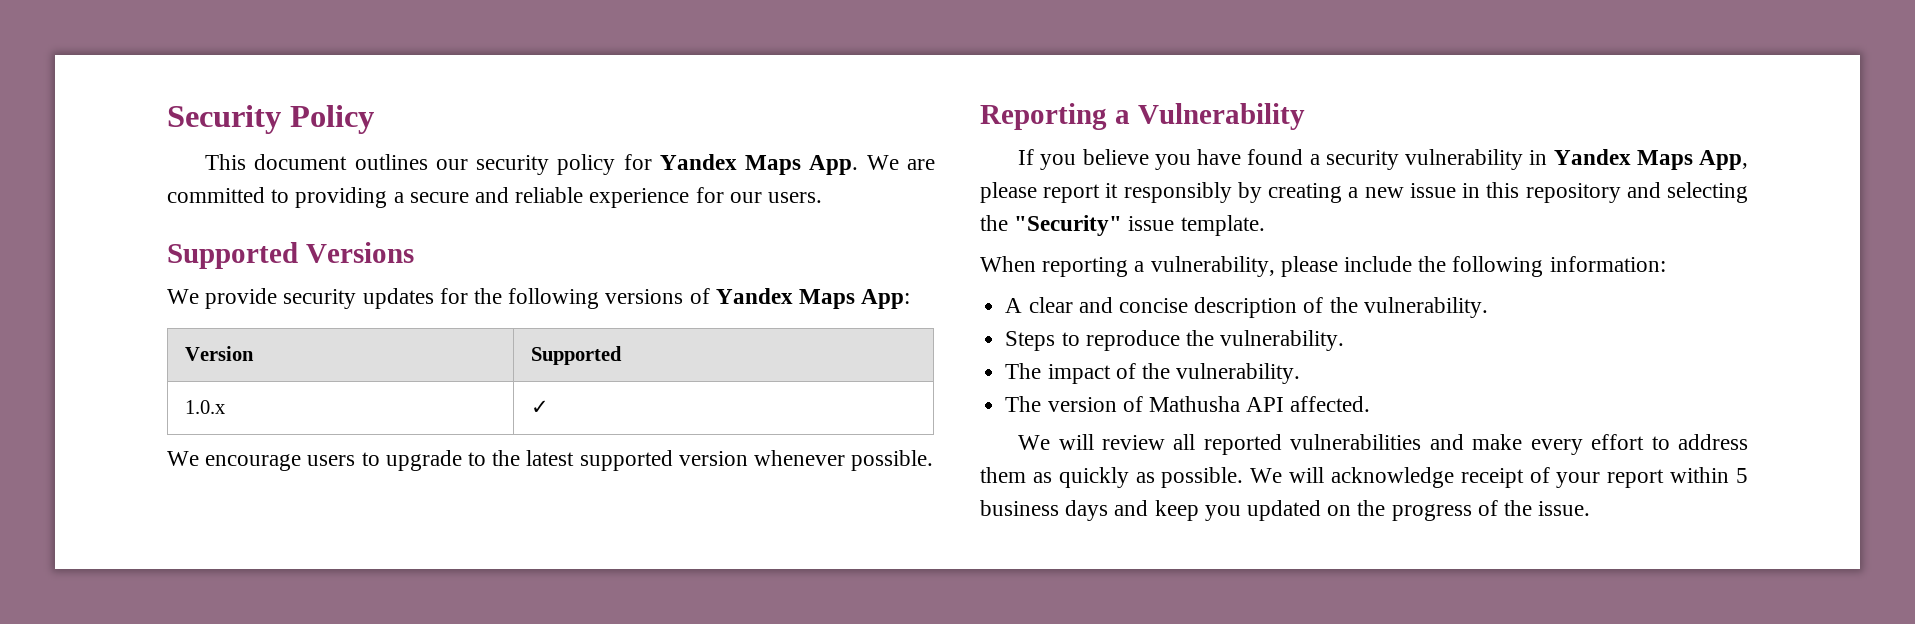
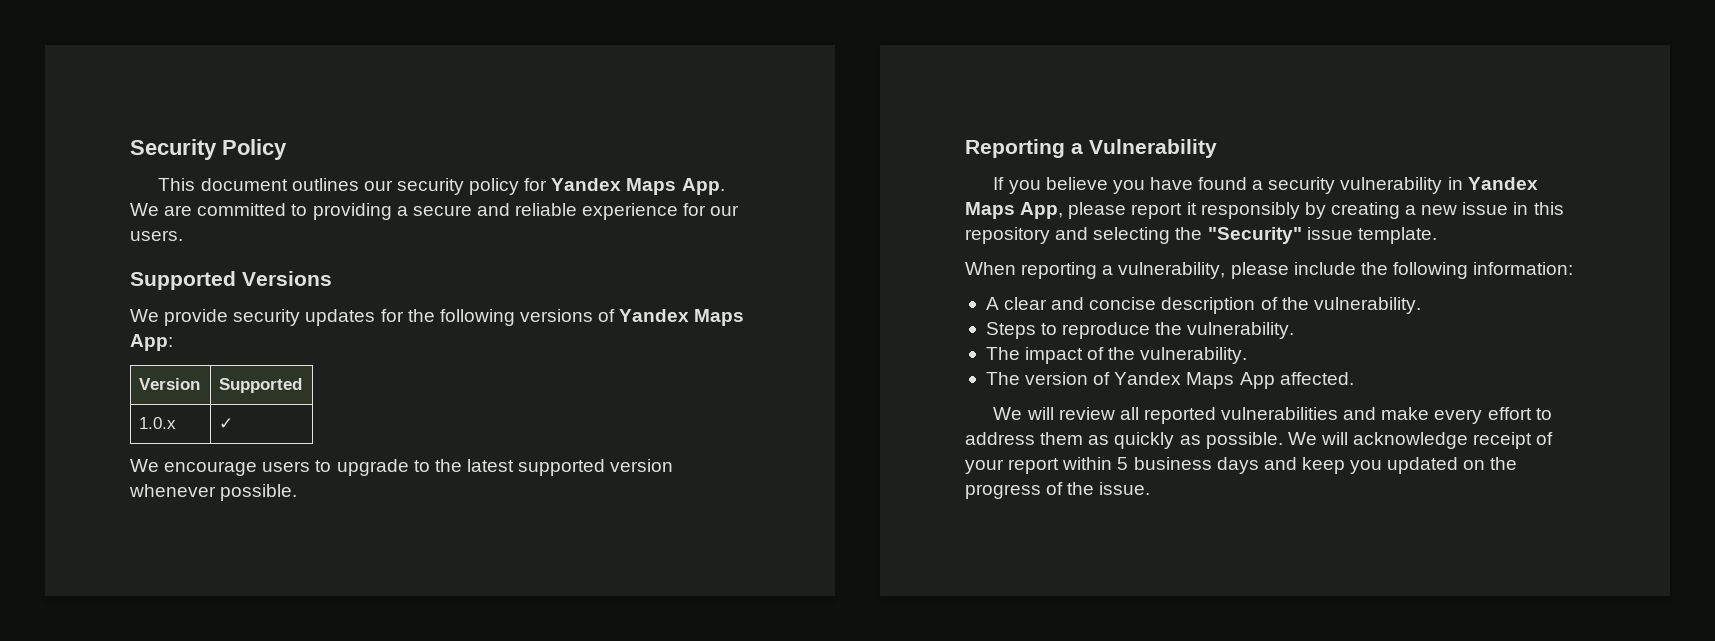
[1148,396,1285,412] Mathusha API -> [1114,372,1275,389] Yandex Maps App

